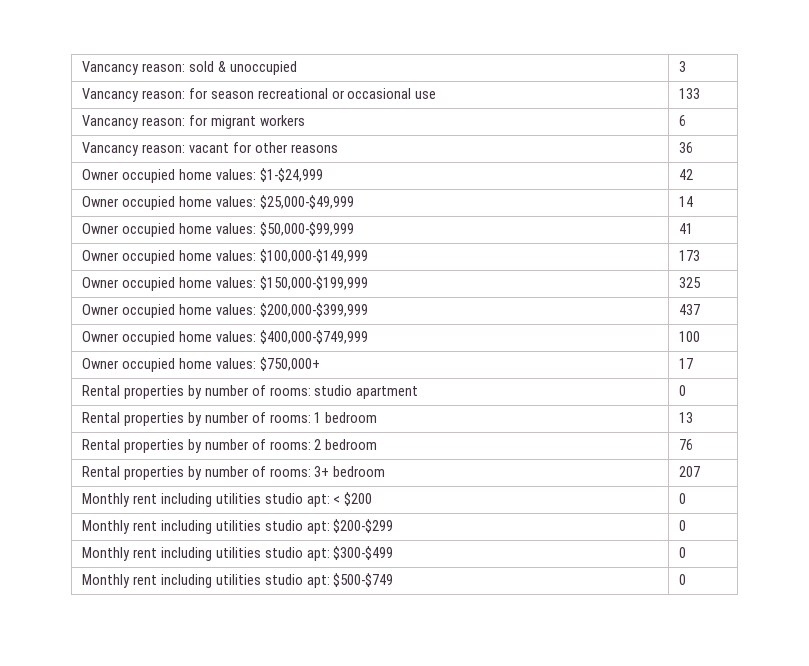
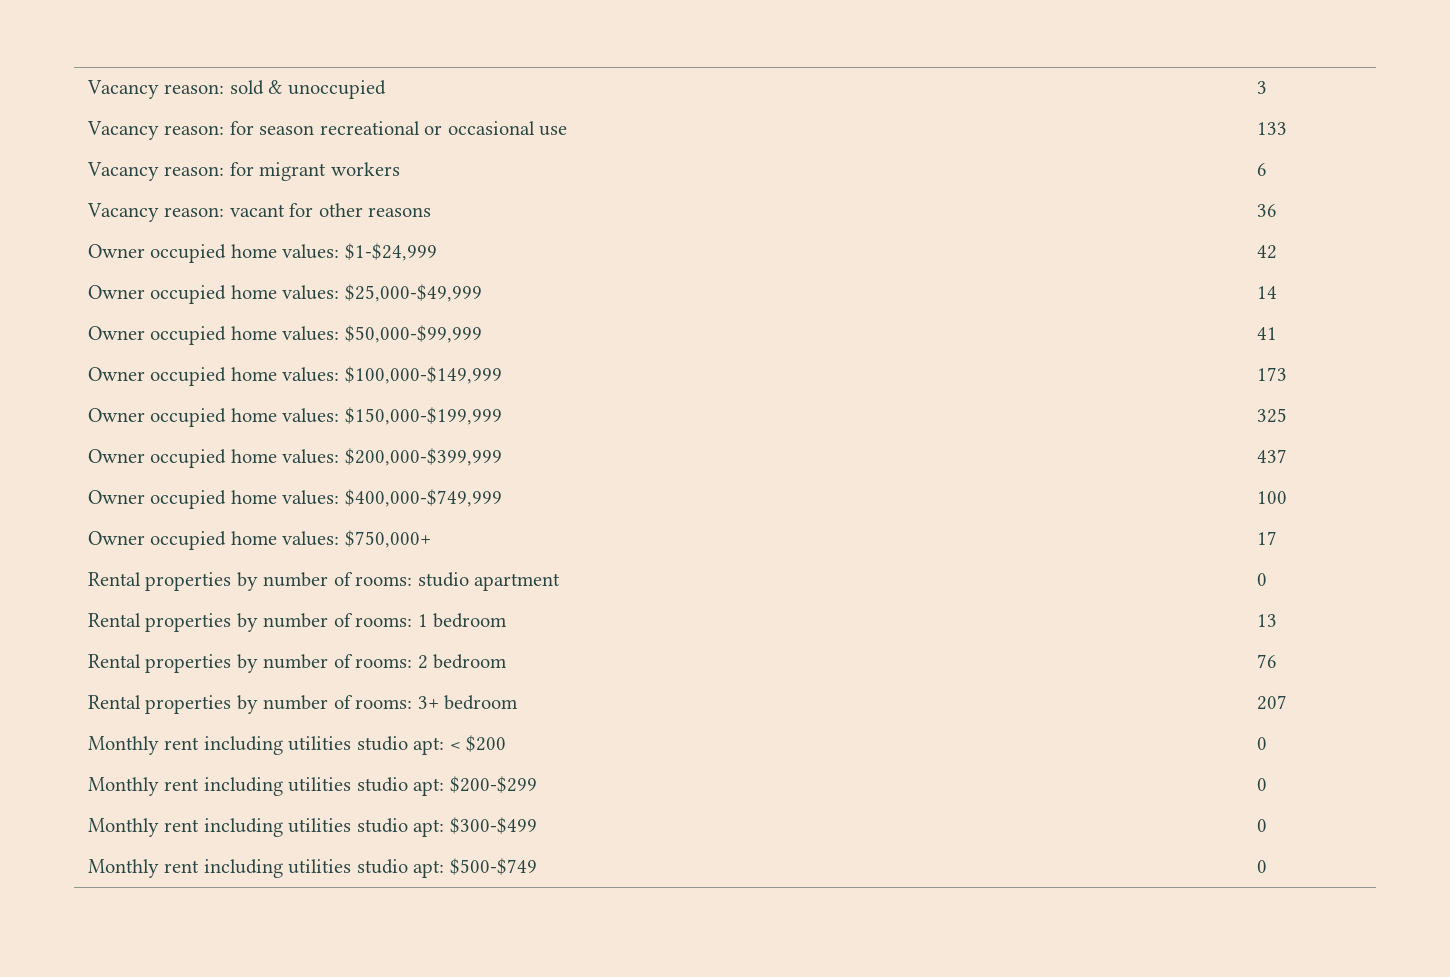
[81,61,139,75] Vancancy -> [86,80,159,99] Vacancy
[81,88,139,102] Vancancy -> [86,121,159,140] Vacancy
[81,115,139,129] Vancancy -> [86,162,159,181] Vacancy
[81,142,139,156] Vancancy -> [86,203,159,222] Vacancy

